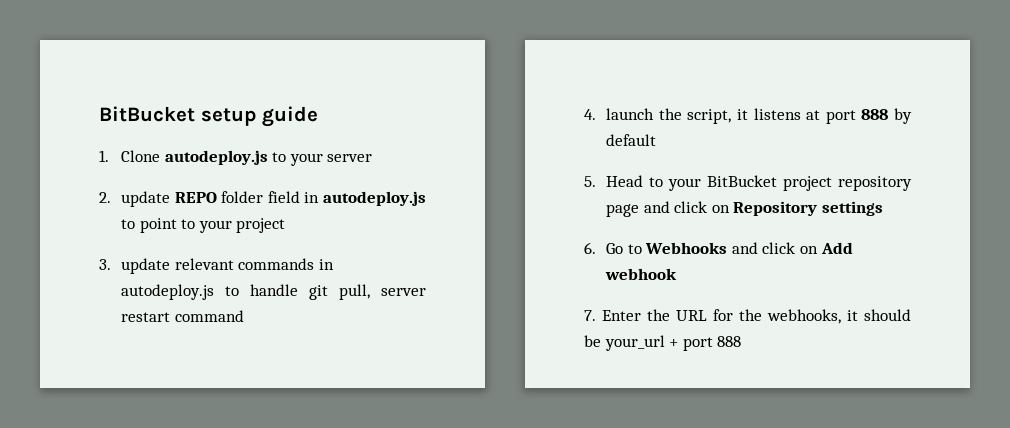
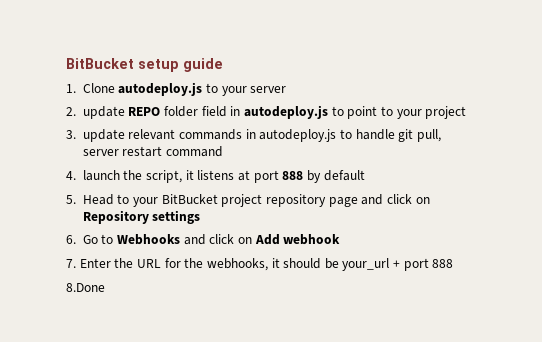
(742, 341) none -> [66,283,105,292] // 8.Done

